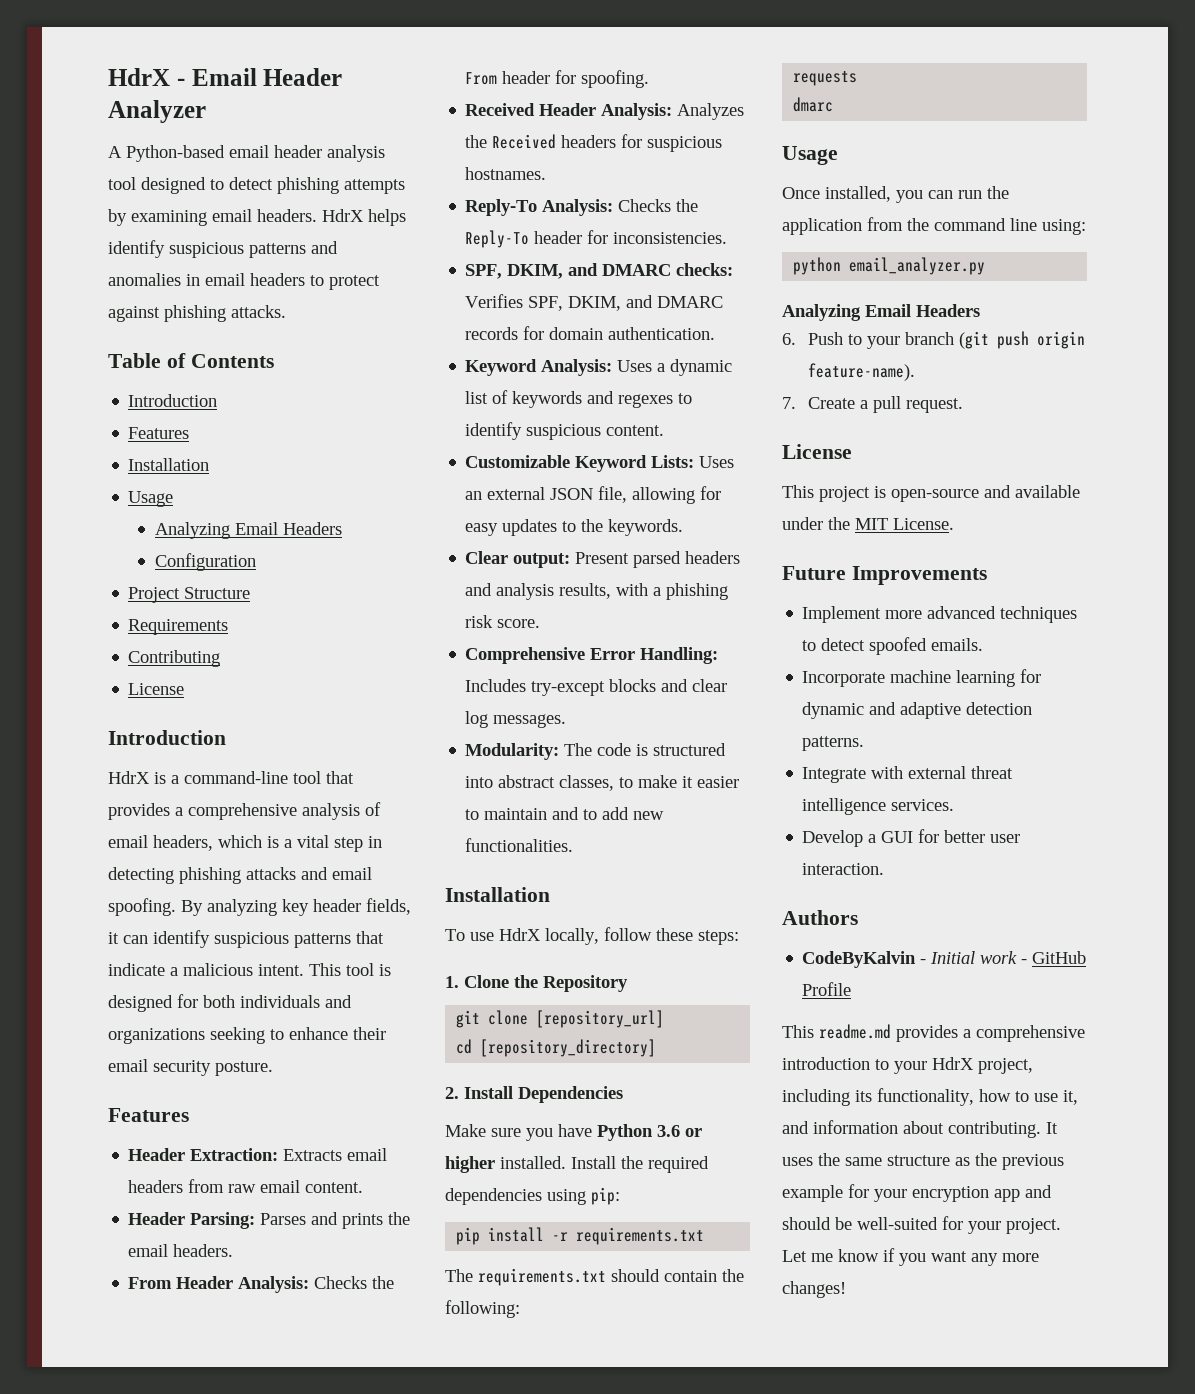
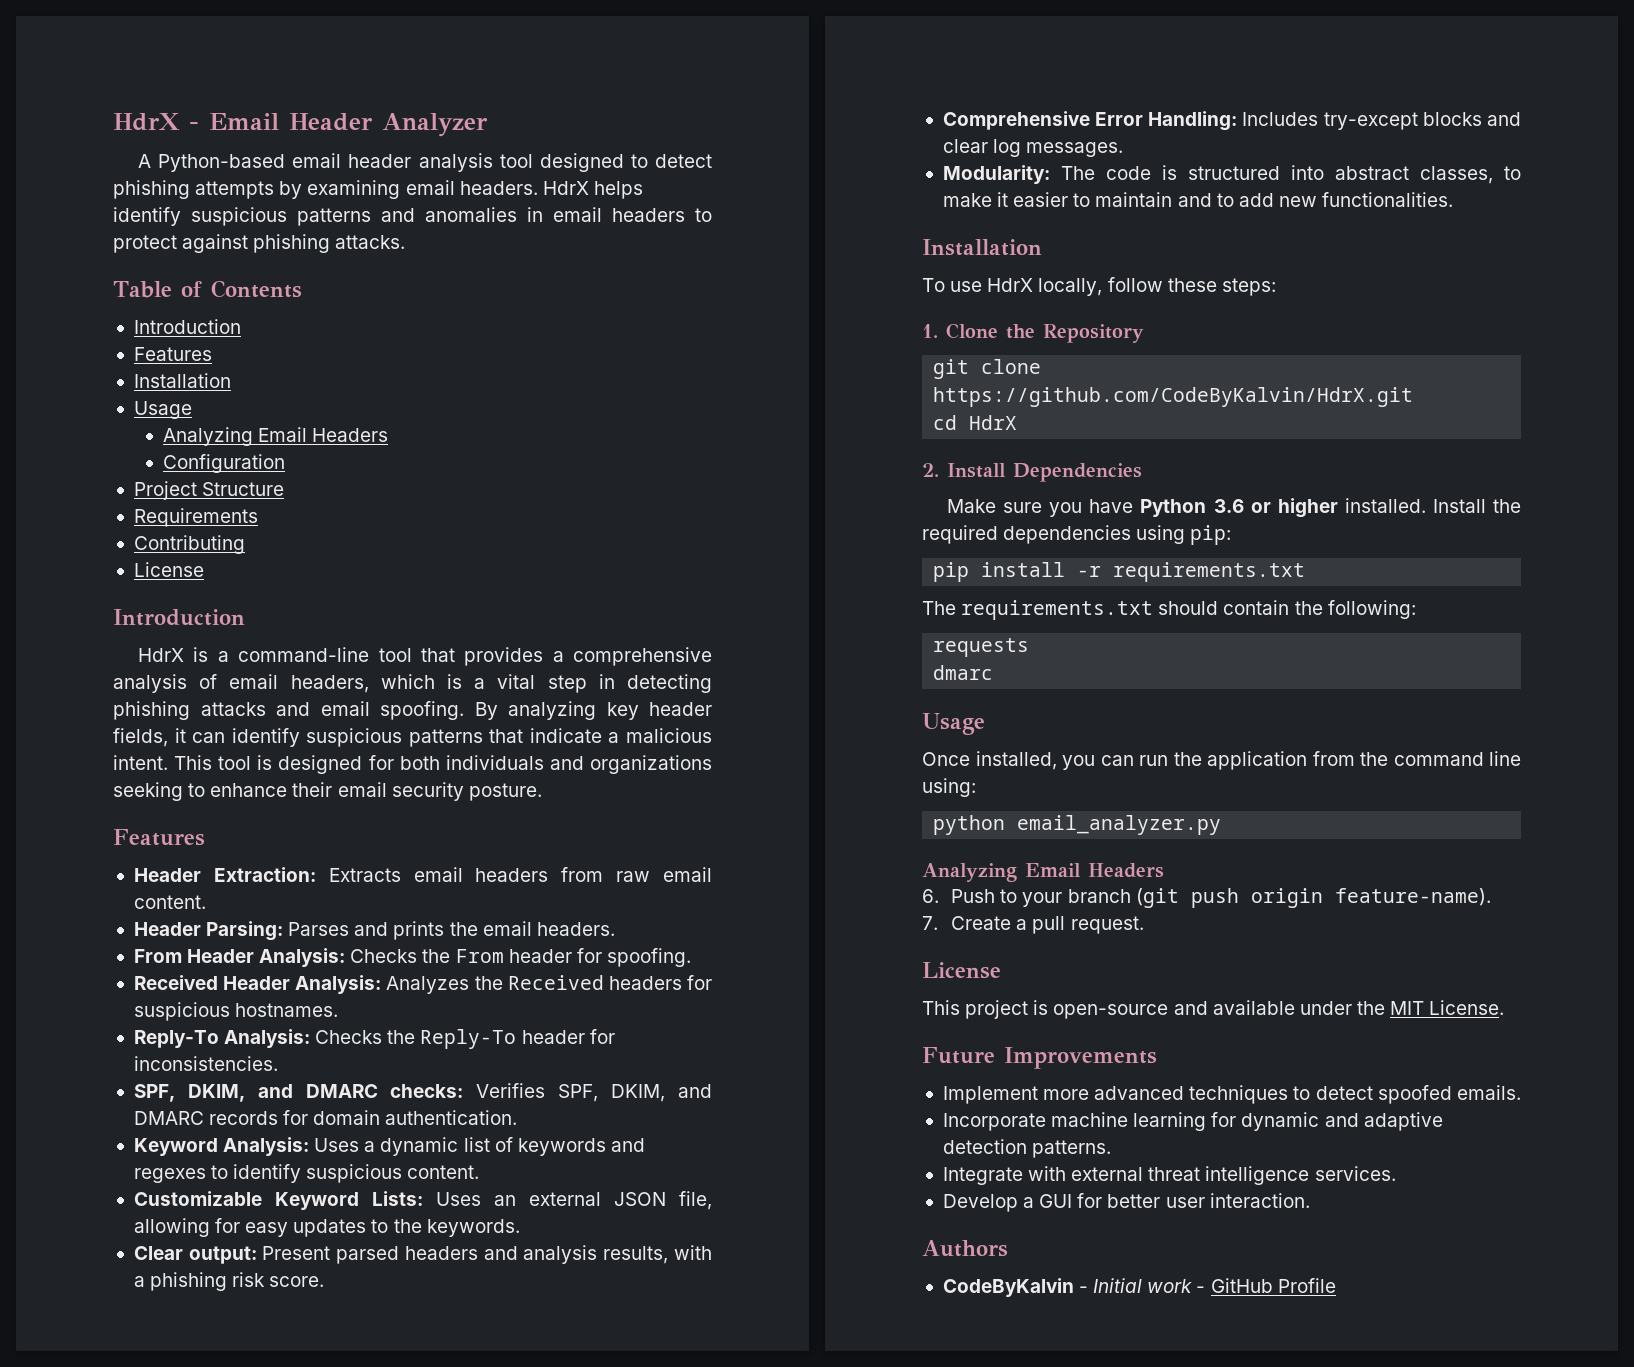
[536,1010,665,1028] [repository_url] -> [933,387,1414,407] https://github.com/CodeByKalvin/HdrX.git
[480,1039,657,1057] [repository_directory] -> [969,415,1018,430] HdrX
[782,1024,1085,1042] [782,1057,1033,1074] [782,1088,1078,1106] [782,1120,1058,1138] [782,1153,1064,1170] [782,1184,1052,1202] [782,1216,1061,1234] [782,1248,1039,1266] [782,1281,846,1298] // This readme.md provides a comprehensive introduction to your HdrX project, including its functionality, how to use it, and information about contributing. It uses the same structure as the previous example for your encryption app and should be well-suited for your project. Let me know if you want any more changes! -> (1336, 1285) none

